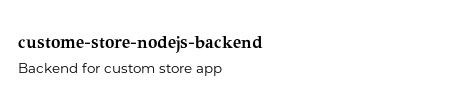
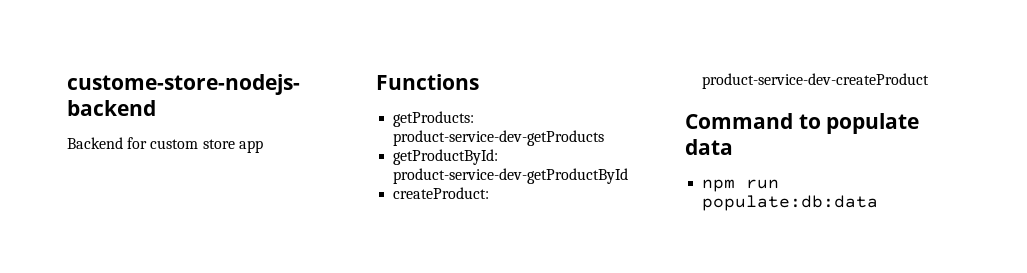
(222, 71) none -> [376,74,479,90] [393,111,475,127] [393,130,605,146] [393,149,499,165] [393,168,629,184] [393,187,490,199] [702,73,930,89] [685,113,920,134] [685,139,733,155] [702,179,780,192] [702,195,879,211] // Functions // getProducts: product-service-dev-getProducts // getProductById: product-service-dev-getProductById // createProduct: product-service-dev-createProduct // Command to populate data // npm run populate:db:data

